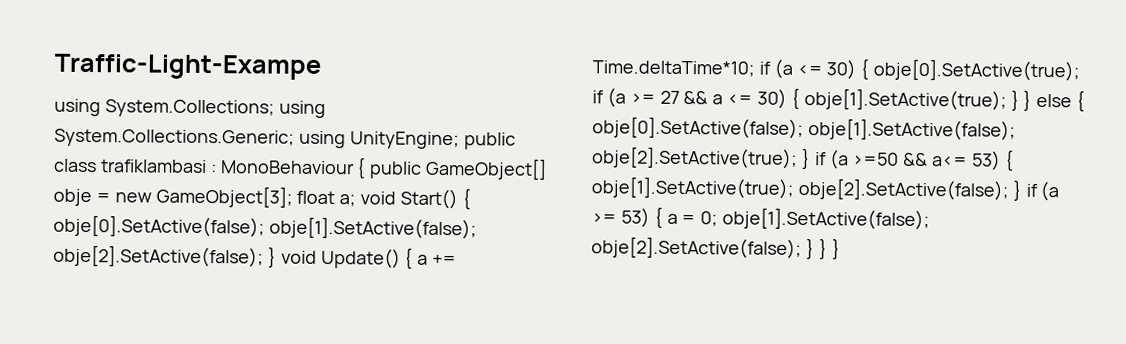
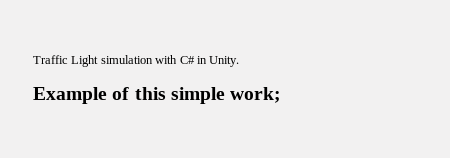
[54,53,321,80] [54,98,326,119] [54,128,516,150] [53,157,548,180] [53,185,471,210] [53,214,477,240] [53,244,458,269] [592,58,1081,82] [592,87,1086,112] [592,116,1016,141] [592,146,1014,171] [591,176,1060,202] [591,206,931,231] [591,236,841,260] Traffic-Light-Exampe // using System.Collections; using System.Collections.Generic; using UnityEngine; public class trafiklambasi : MonoBehaviour { public GameObject[] obje = new GameObject[3]; float a; void Start() { obje[0].SetActive(false); obje[1].SetActive(false); obje[2].SetActive(false); } void Update() { a += Time.deltaTime*10; if (a <= 30) { obje[0].SetActive(true); if (a >= 27 && a <= 30) { obje[1].SetActive(true); } } else { obje[0].SetActive(false); obje[1].SetActive(false); obje[2].SetActive(true); } if (a >=50 && a<= 53) { obje[1].SetActive(true); obje[2].SetActive(false); } if (a >= 53) { a = 0; obje[1].SetActive(false); obje[2].SetActive(false); } } } -> [33,55,240,67] [33,87,282,104] Traffic Light simulation with C# in Unity. // Example of this simple work;

